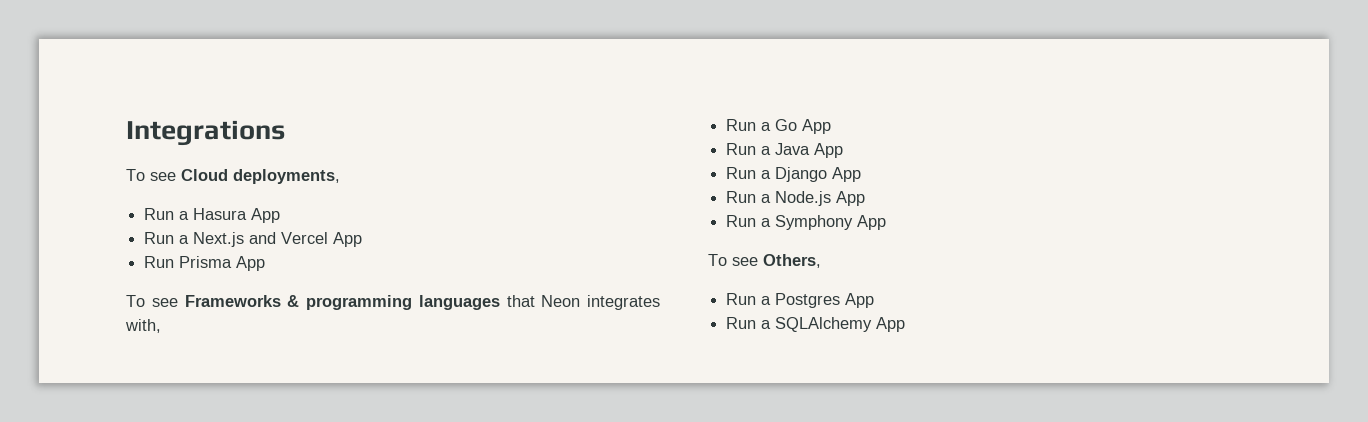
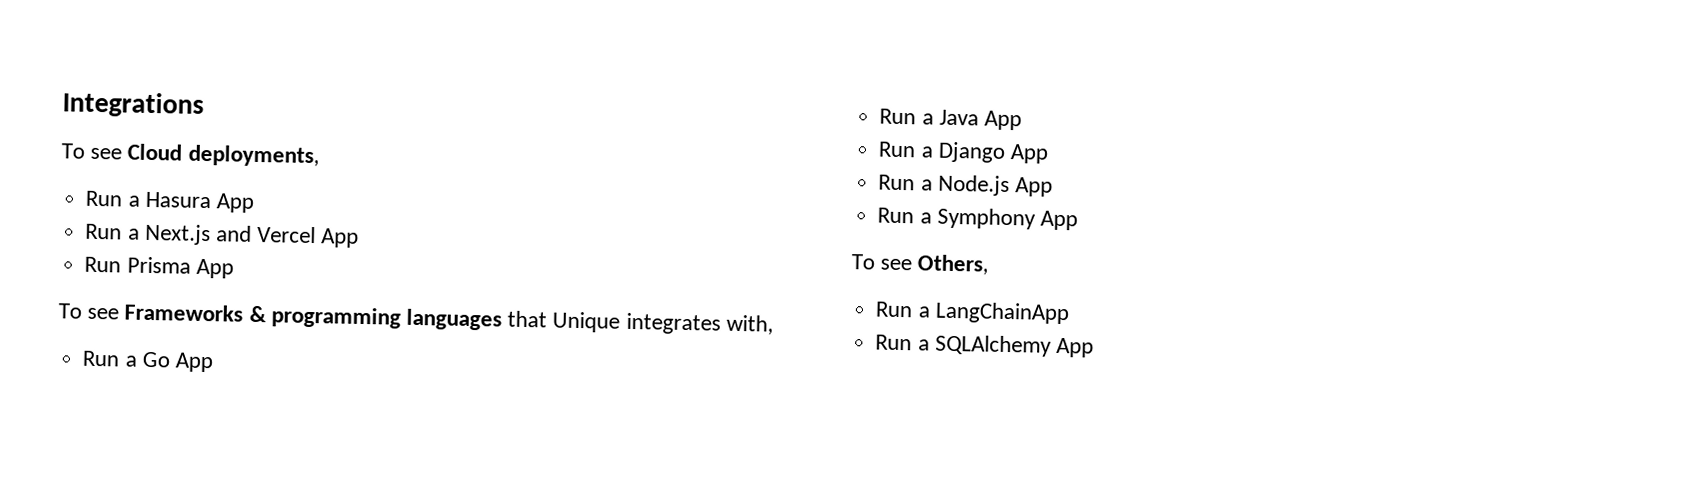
[541,295,581,307] Neon -> [552,311,621,333] Unique
[775,293,875,308] Postgres App -> [934,301,1070,325] LangChainApp

